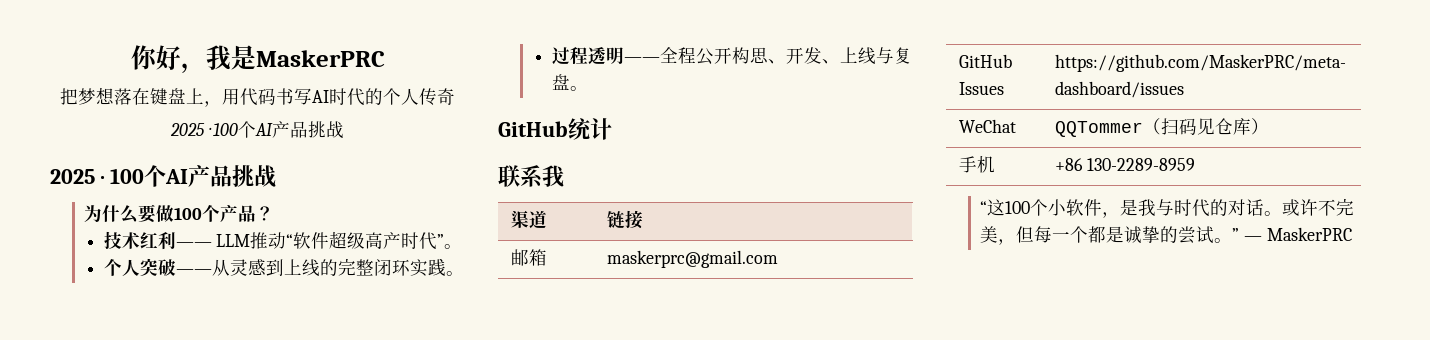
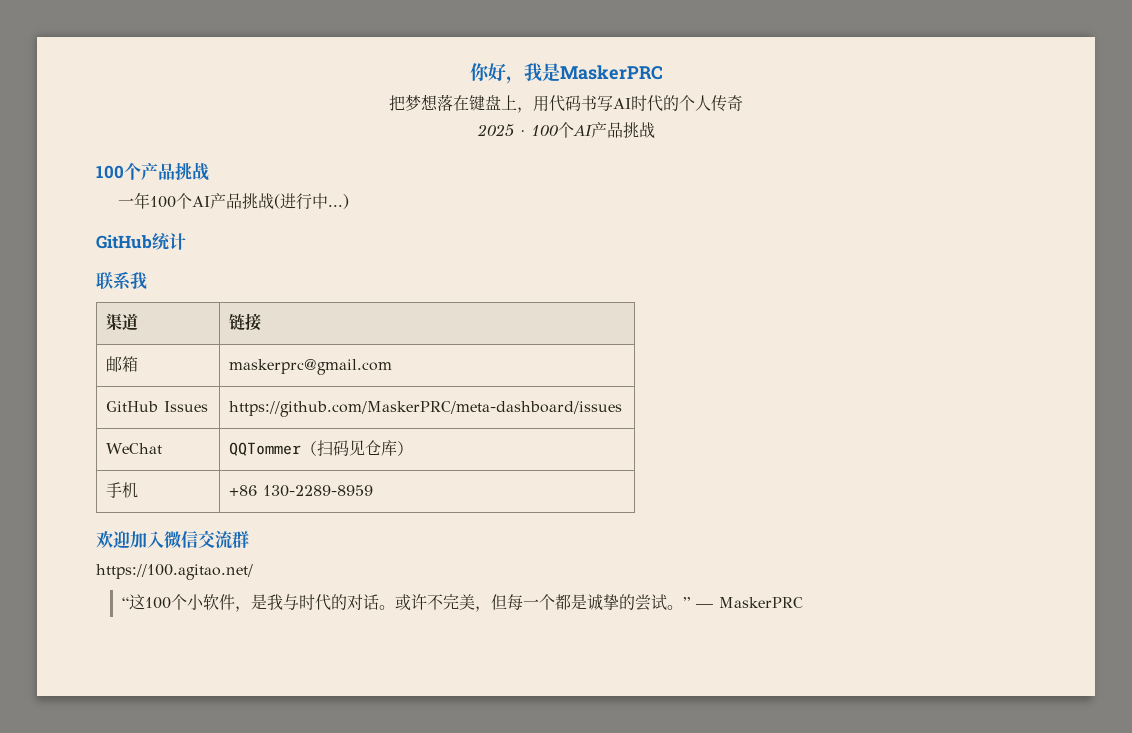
[50,165,276,188] [84,204,275,223] [103,231,463,250] [103,258,464,277] [551,47,912,65] [551,74,588,91] 2025 · 100个AI产品挑战 // 为什么要做100个产品？ // 技术红利—— LLM推动“软件超级高产时代”。 // 个人突破——从灵感到上线的完整闭环实践。 // 过程透明——全程公开构思、开发、上线与复盘。 -> [96,162,209,181] [117,192,349,210] 100个产品挑战 // 一年100个AI产品挑战(进行中...)
(1195, 164) none -> [96,530,249,549] [96,564,253,580] // 欢迎加入微信交流群 // https://100.agitao.net/

